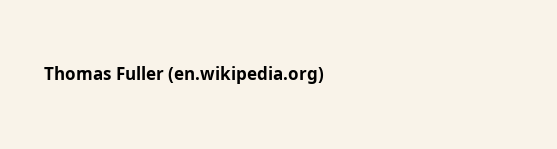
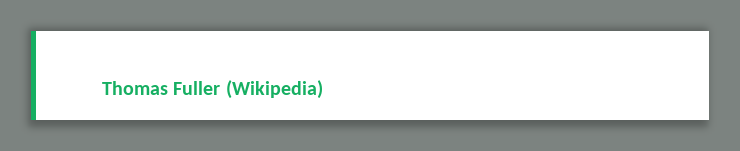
[168,66,325,84] (en.wikipedia.org) -> [225,80,323,99] (Wikipedia)

